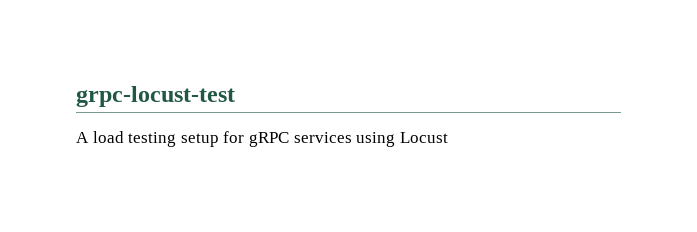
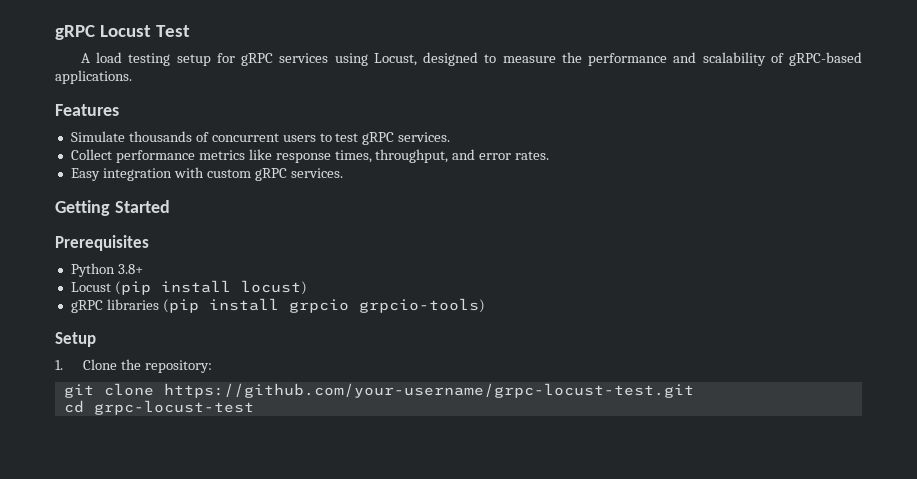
[76,86,235,107] grpc-locust-test -> [55,25,191,40] gRPC Locust Test
[399,132,448,143] Locust -> [373,52,863,66] [55,70,132,84] [55,104,119,116] [70,131,451,145] [70,149,550,163] [70,167,343,181] [55,200,170,216] [55,235,149,251] [70,263,143,277] [70,280,307,295] [70,298,485,313] [55,332,96,347] [55,359,213,373] [63,383,694,398] [63,400,254,415] Locust, designed to measure the performance and scalability of gRPC-based applications. // Features // Simulate thousands of concurrent users to test gRPC services. // Collect performance metrics like response times, throughput, and error rates. // Easy integration with custom gRPC services. // Getting Started // Prerequisites // Python 3.8+ // Locust (pip install locust) // gRPC libraries (pip install grpcio grpcio-tools) // Setup // 1. Clone the repository: // git clone https://github.com/your-username/grpc-locust-test.git // cd grpc-locust-test

